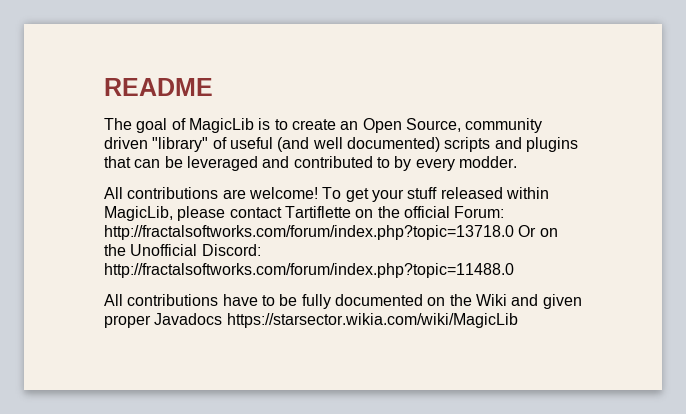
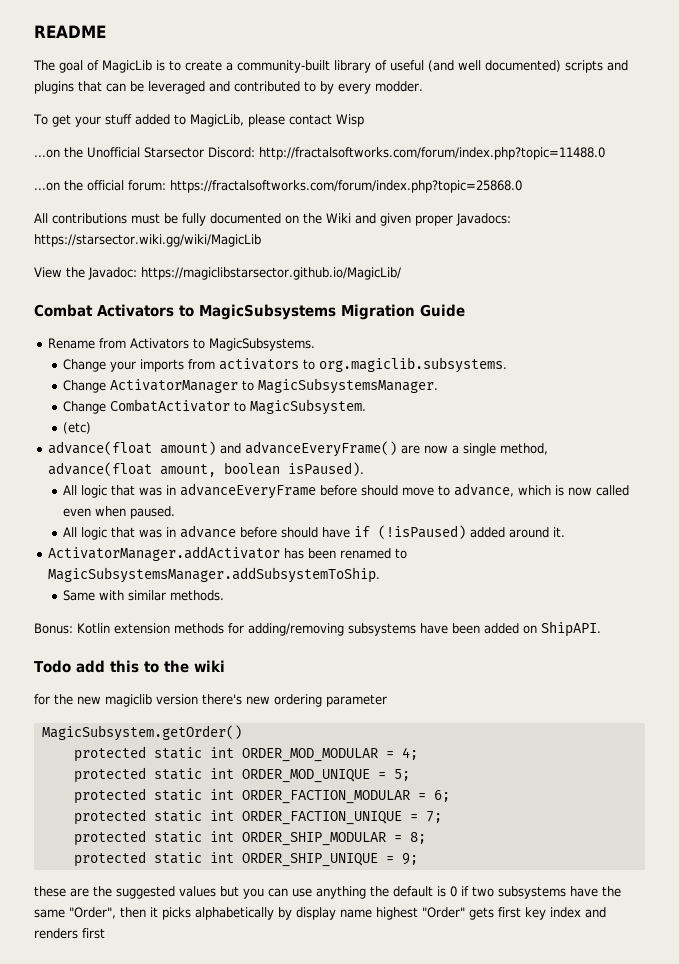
[340,118,543,133] [104,137,209,152] an Open Source, community driven "library" -> [226,60,371,73] a community-built library
[104,187,318,199] All contributions are welcome! -> (423, 86) none
[440,187,549,199] released within -> [134,114,186,125] added to
[284,206,505,218] [104,225,558,240] Tartiflette on the official Forum: http://fractalsoftworks.com/forum/index.php?topic=13718.0 Or on -> [335,114,364,127] [34,149,60,158] Wisp // ...on
(198, 250) none -> [144,147,204,158] Starsector
[104,294,275,306] // All contributions have to -> [34,180,522,193] [34,213,160,224] // ...on the official forum: https://fractalsoftworks.com/forum/index.php?topic=25868.0 // All contributions must
[154,313,518,328] Javadocs https://starsector.wikia.com/wiki/MagicLib -> [456,213,511,226] [34,234,261,247] [34,267,401,280] [34,304,465,320] [48,338,316,351] [63,357,508,373] [63,378,439,394] [63,399,367,415] [63,422,92,434] [48,441,549,457] [48,462,365,477] [63,483,630,499] [63,506,176,519] [63,525,566,540] [48,546,408,561] [48,567,381,583] [63,590,225,601] [34,621,601,637] [34,660,225,673] [34,694,387,707] [41,725,242,741] [73,746,418,762] [73,767,410,783] [73,788,450,804] [73,809,442,825] [73,830,426,846] [73,851,418,867] [34,886,621,899] [34,907,606,920] [34,928,105,939] Javadocs: https://starsector.wiki.gg/wiki/MagicLib // View the Javadoc: https://magiclibstarsector.github.io/MagicLib/ // Combat Activators to MagicSubsystems Migration Guide // Rename from Activators to MagicSubsystems. // Change your imports from activators to org.magiclib.subsystems. // Change ActivatorManager to MagicSubsystemsManager. // Change CombatActivator to MagicSubsystem. // (etc) // advance(float amount) and advanceEveryFrame() are now a single method, advance(float amount, boolean isPaused). // All logic that was in advanceEveryFrame before should move to advance, which is now called even when paused. // All logic that was in advance before should have if (!isPaused) added around it. // ActivatorManager.addActivator has been renamed to MagicSubsystemsManager.addSubsystemToShip. // Same with similar methods. // Bonus: Kotlin extension methods for adding/removing subsystems have been added on ShipAPI. // Todo add this to the wiki // for the new magiclib version there's new ordering parameter // MagicSubsystem.getOrder() // protected static int ORDER_MOD_MODULAR = 4; // protected static int ORDER_MOD_UNIQUE = 5; // protected static int ORDER_FACTION_MODULAR = 6; // protected static int ORDER_FACTION_UNIQUE = 7; // protected static int ORDER_SHIP_MODULAR = 8; // protected static int ORDER_SHIP_UNIQUE = 9; // these are the suggested values but you can use anything the default is 0 if two subsystems have the same "Order", then it picks alphabetically by display name highest "Order" gets first key index and renders first

